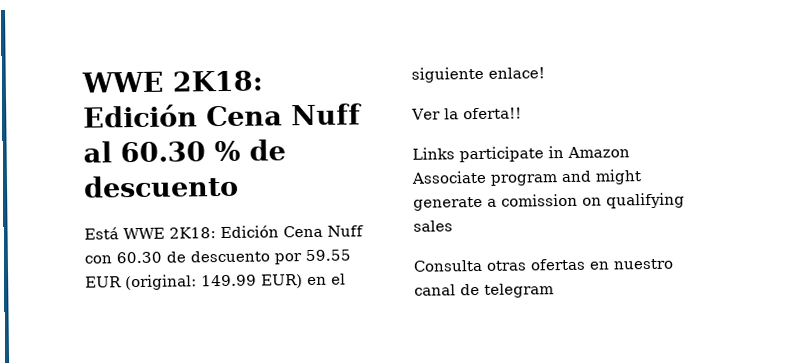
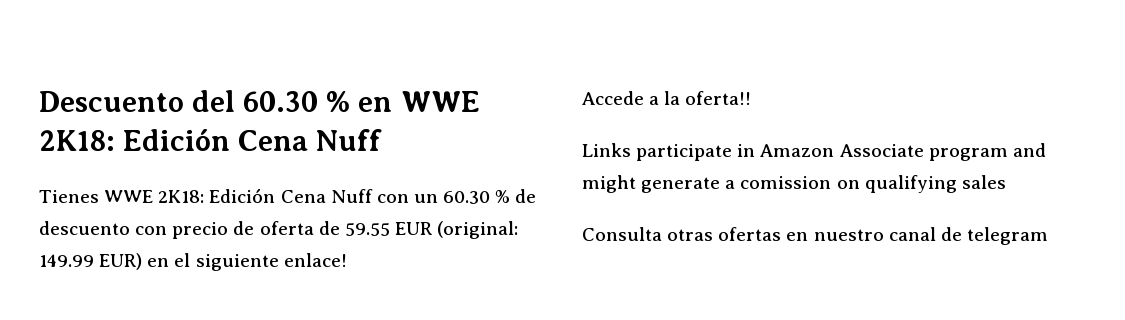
[81,70,263,93] [83,103,363,128] [83,139,286,163] [83,174,239,198] [84,227,119,240] WWE 2K18: Edición Cena Nuff al 60.30 % de descuento // Está -> [39,90,480,112] [39,129,383,151] [39,190,99,203] Descuento del 60.30 % en WWE 2K18: Edición Cena Nuff // Tienes
[116,250,302,265] 60.30 de descuento por -> [413,189,537,204] [39,221,340,239] un 60.30 % de descuento con precio de oferta de
[411,108,441,120] Ver -> [582,91,660,105] Accede a

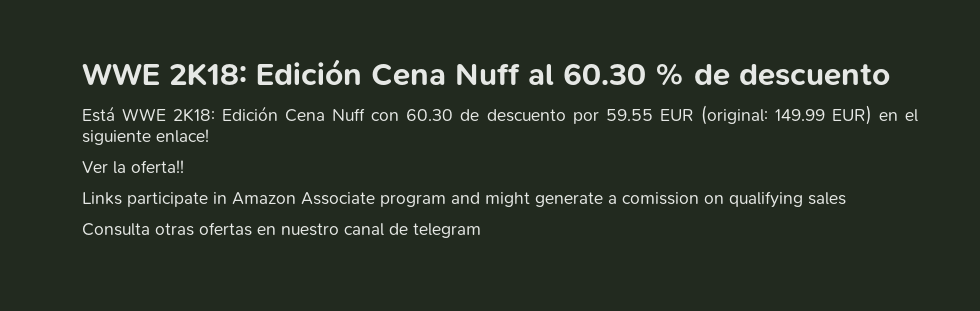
[39,90,480,112] [39,129,383,151] [39,190,99,203] Descuento del 60.30 % en WWE 2K18: Edición Cena Nuff // Tienes -> [82,58,890,86] [82,106,115,122] WWE 2K18: Edición Cena Nuff al 60.30 % de descuento // Está
[413,189,537,204] [39,221,340,239] un 60.30 % de descuento con precio de oferta de -> [406,109,599,124] 60.30 de descuento por
[582,91,660,105] Accede a -> [82,161,108,173] Ver

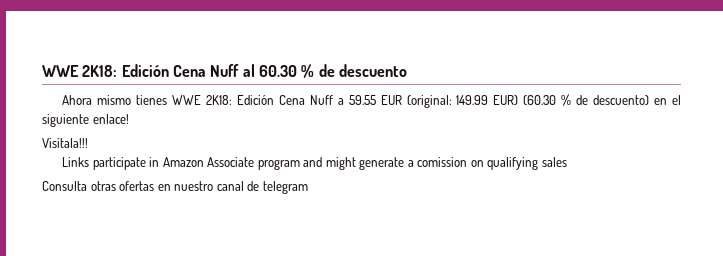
[82,106,599,124] Está WWE 2K18: Edición Cena Nuff con 60.30 de descuento por -> [62,95,344,105] Ahora mismo tienes WWE 2K18: Edición Cena Nuff a
(872, 115) none -> [523,94,650,106] (60.30 % de descuento)
[82,160,184,174] Ver la oferta!! -> [42,138,88,148] Visítala!!!

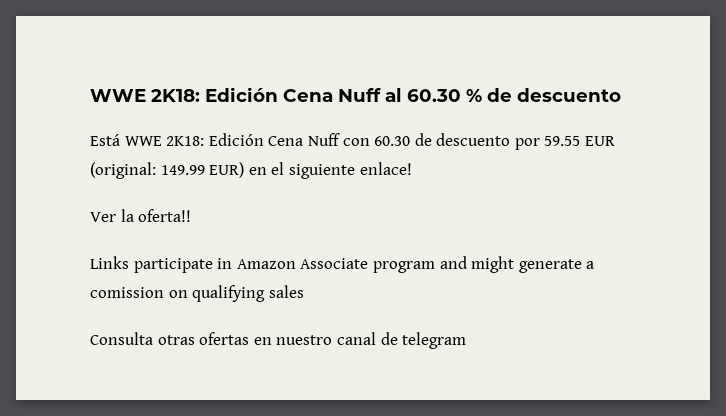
[62,95,344,105] Ahora mismo tienes WWE 2K18: Edición Cena Nuff a -> [90,133,540,150] Está WWE 2K18: Edición Cena Nuff con 60.30 de descuento por
[523,94,650,106] (60.30 % de descuento) -> (245, 170) none
[42,138,88,148] Visítala!!! -> [90,209,192,222] Ver la oferta!!

